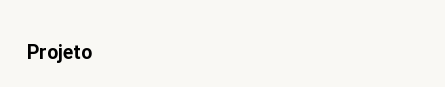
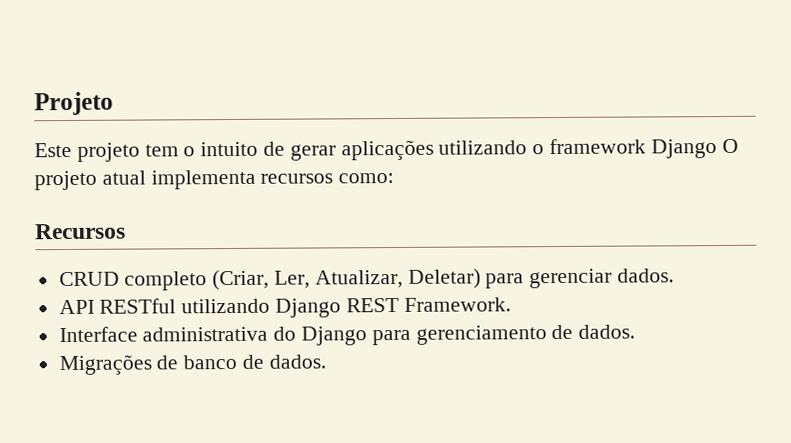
(92, 53) none -> [34,138,739,162] [34,169,395,191] [35,223,126,240] [58,268,675,291] [58,297,511,318] [58,324,636,346] [58,354,326,376] // Este projeto tem o intuito de gerar aplicações utilizando o framework Django O projeto atual implementa recursos como: // Recursos // CRUD completo (Criar, Ler, Atualizar, Deletar) para gerenciar dados. // API RESTful utilizando Django REST Framework. // Interface administrativa do Django para gerenciamento de dados. // Migrações de banco de dados.

